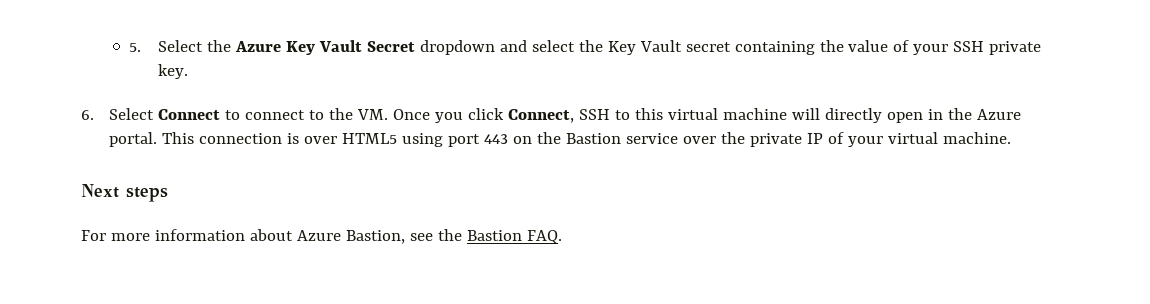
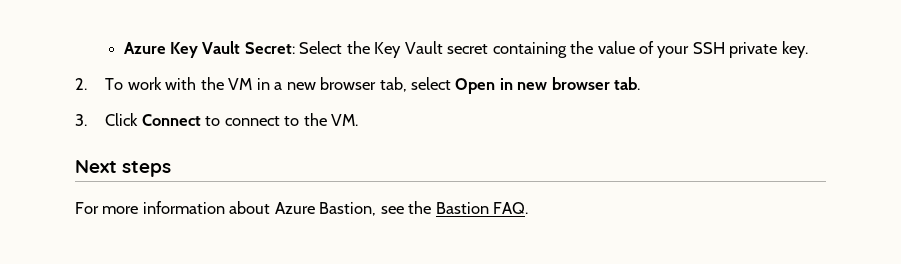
[129,40,575,55] 5. Select the Azure Key Vault Secret dropdown and select -> [123,41,343,58] Azure Key Vault Secret: Select
[81,108,155,120] 6. Select -> [75,77,641,94] [75,113,139,126] 2. To work with the VM in a new browser tab, select Open in new browser tab. // 3. Click
[393,108,1022,123] [109,132,1012,147] Once you click Connect, SSH to this virtual machine will directly open in the Azure portal. This connection is over HTML5 using port 443 on the Bastion service over the private IP of your virtual machine. -> (359, 120) none

